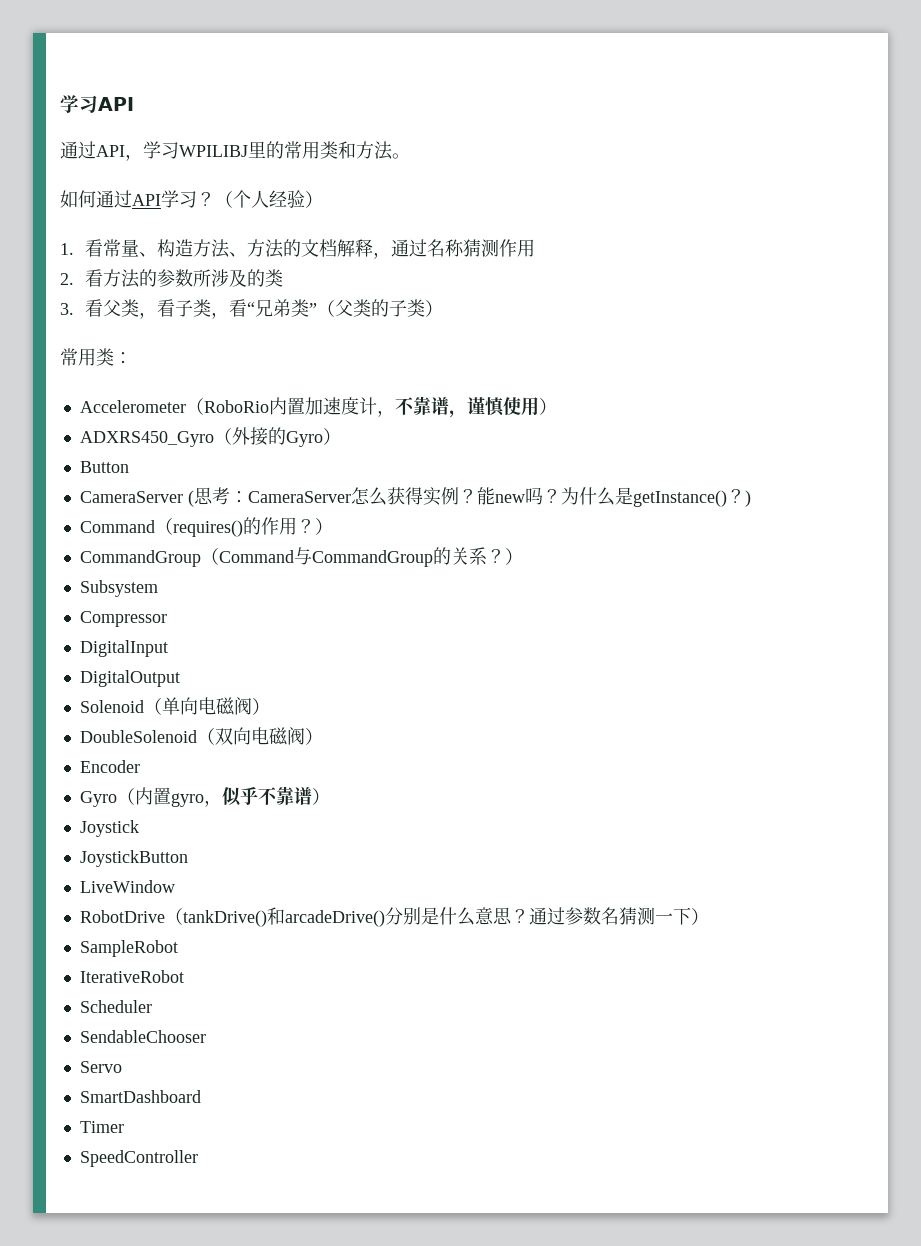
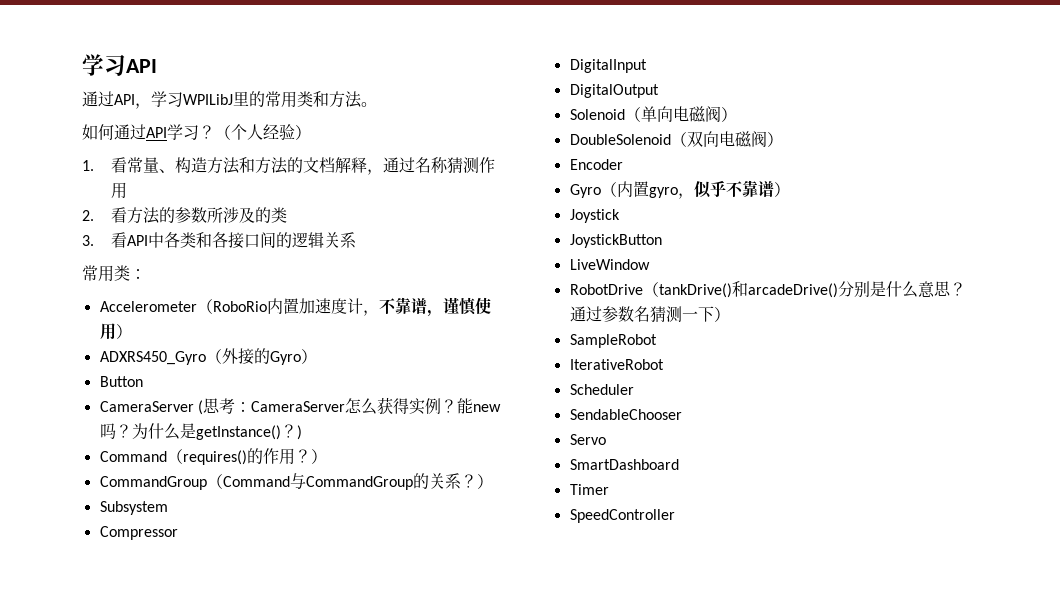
[179,145,248,157] WPILIBJ -> [183,94,233,105] WPILibJ
[228,252,247,257] 、 -> [239,157,256,173] 和
[102,299,443,319] 父类，看子类，看“兄弟类”（父类的子类） -> [127,232,357,249] API中各类和各接口间的逻辑关系

